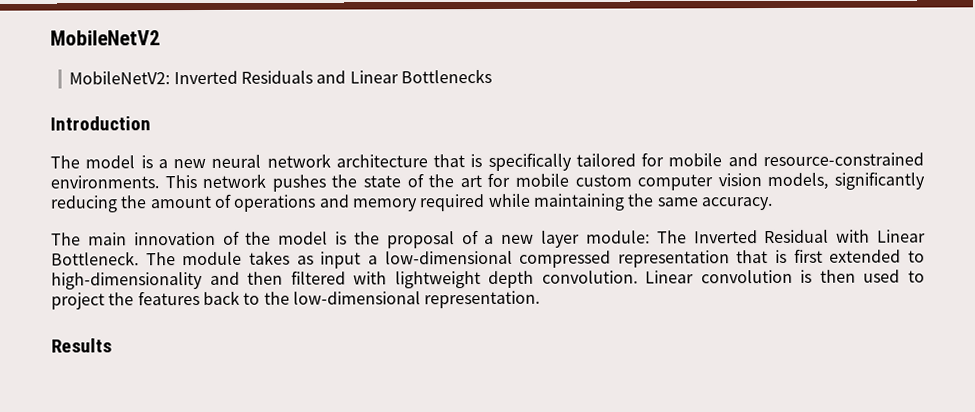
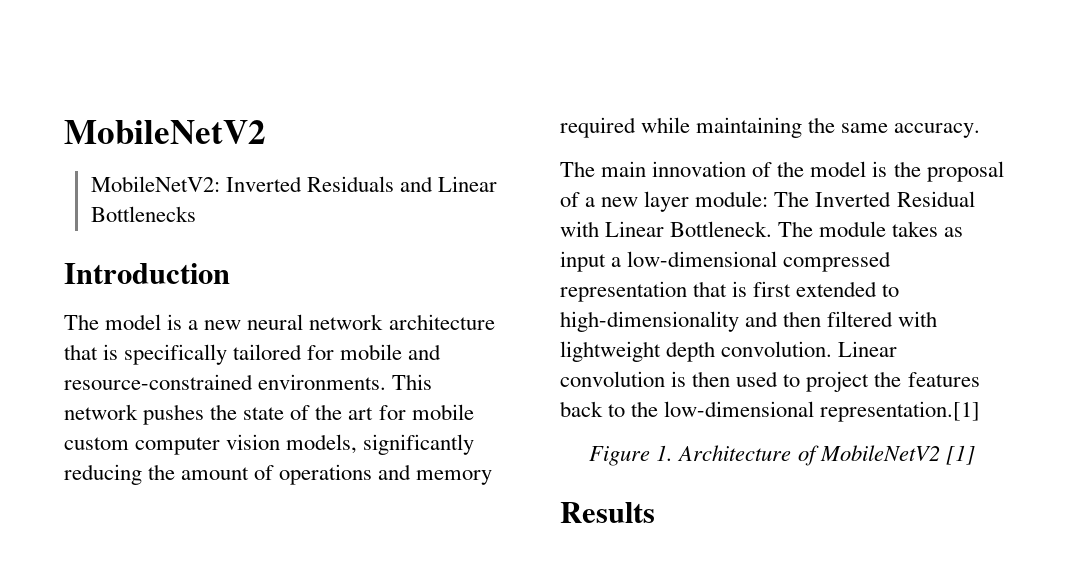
[424,290,541,309] representation. -> [820,401,981,422] [589,445,975,466] representation.[1] // Figure 1. Architecture of MobileNetV2 [1]

